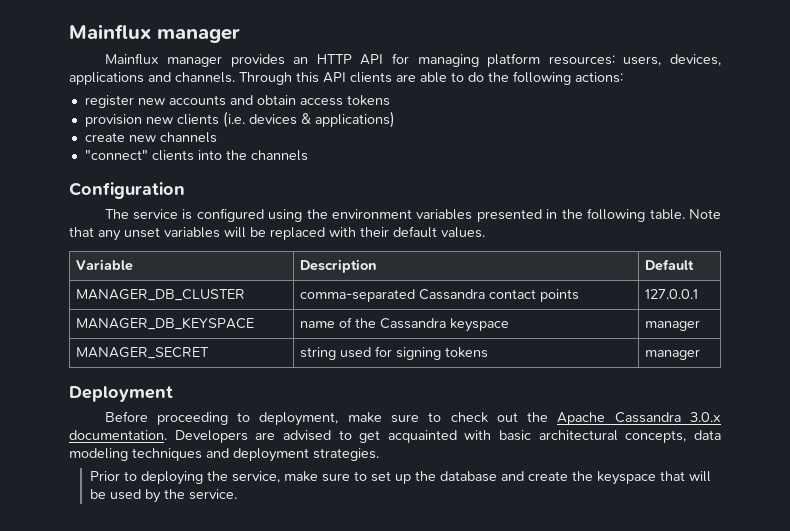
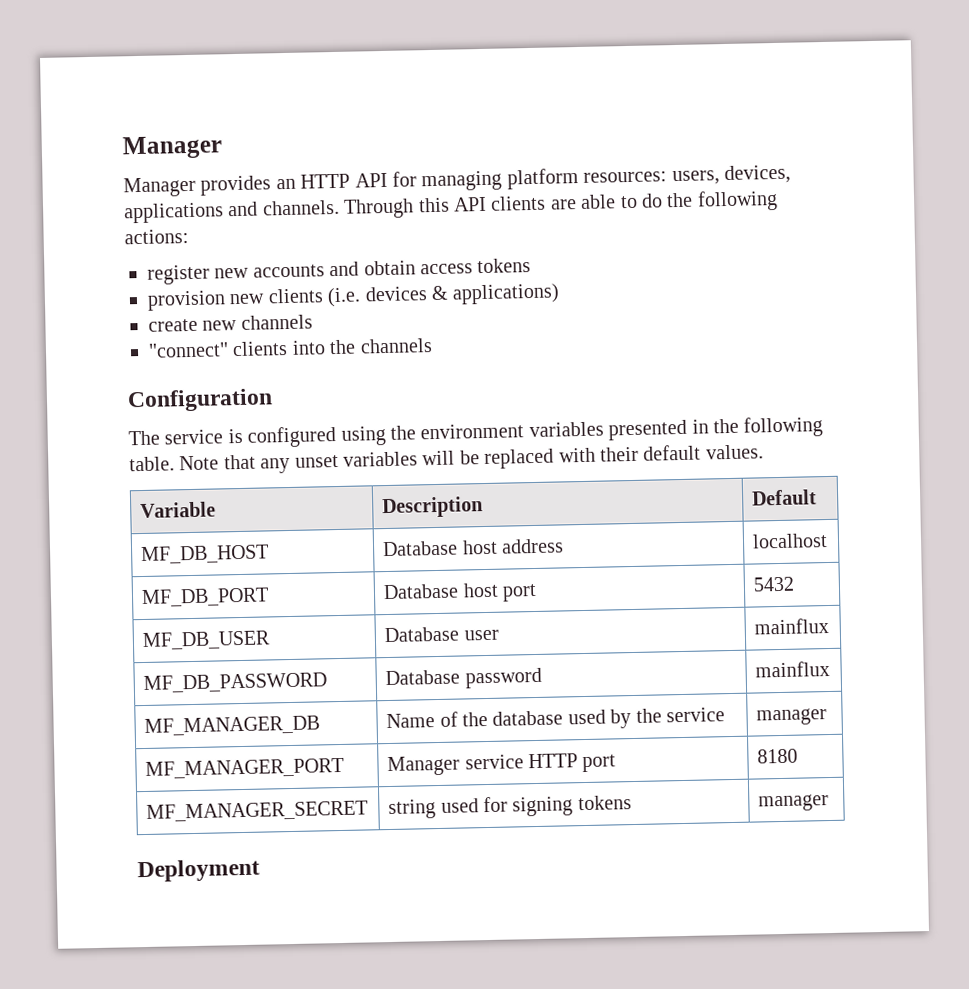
[69,24,240,43] [104,53,223,67] Mainflux manager // Mainflux manager -> [122,135,223,160] [123,176,196,198] Manager // Manager
[76,289,246,301] [300,289,580,302] [645,289,699,299] [76,317,255,330] [300,317,510,332] [645,320,701,331] [76,347,210,359] MANAGER_DB_CLUSTER | comma-separated Cassandra contact points | 127.0.0.1 // MANAGER_DB_KEYSPACE | name of the Cassandra keyspace | manager // MANAGER_SECRET -> [141,544,270,565] [382,538,564,557] [752,532,829,549] [141,587,270,608] [383,582,537,602] [753,576,796,592] [142,630,272,651] [384,626,499,643] [754,617,830,635] [143,672,328,693] [385,667,542,689] [755,660,831,678] [144,715,321,736] [386,707,725,729] [756,708,828,726] [145,757,345,779] [387,753,617,777] [757,748,799,764] [146,800,369,822] MF_DB_HOST | Database host address | localhost // MF_DB_PORT | Database host port | 5432 // MF_DB_USER | Database user | mainflux // MF_DB_PASSWORD | Database password | mainflux // MF_MANAGER_DB | Name of the database used by the service | manager // MF_MANAGER_PORT | Manager service HTTP port | 8180 // MF_MANAGER_SECRET
[104,411,721,426] [69,430,721,443] [69,448,379,462] [90,471,712,485] [90,489,238,503] // Before proceeding to deployment, make sure to check out the Apache Cassandra 3.0.x documentation. Developers are advised to get acquainted with basic architectural concepts, data modeling techniques and deployment strategies. // Prior to deploying the service, make sure to set up the database and create the keyspace that will be used by the service. -> (260, 870) none

